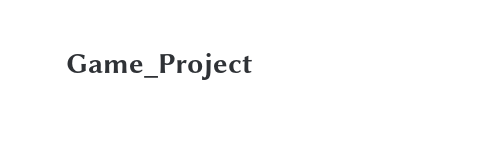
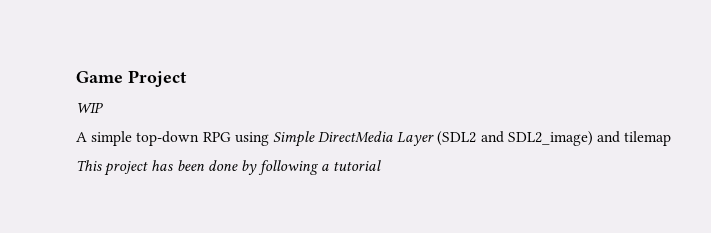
[66,53,252,80] Game_Project -> [76,70,187,87] [76,102,103,113] [76,131,672,147] [76,160,382,176] Game Project // WIP // A simple top-down RPG using Simple DirectMedia Layer (SDL2 and SDL2_image) and tilemap // This project has been done by following a tutorial

